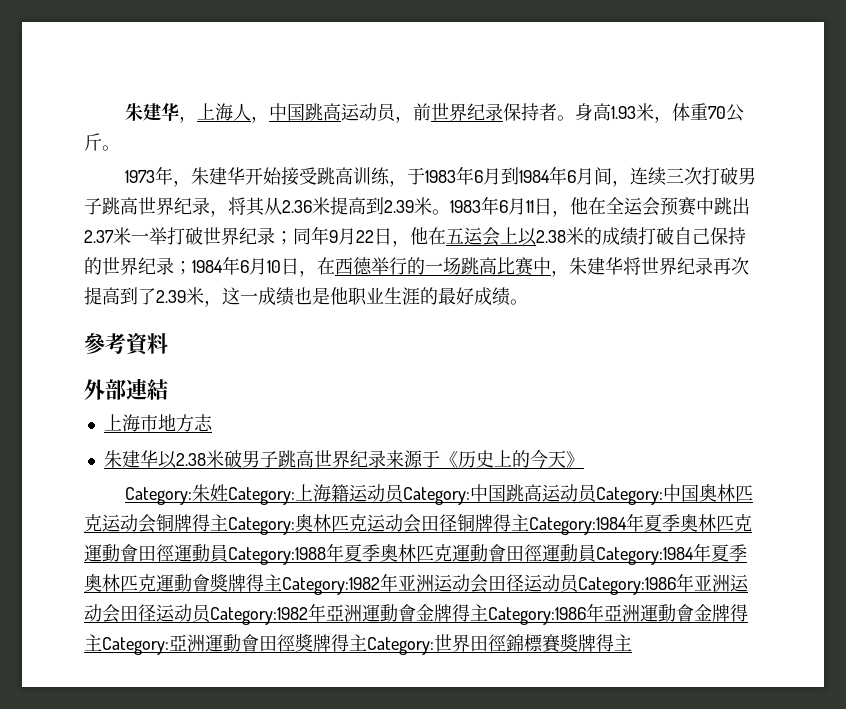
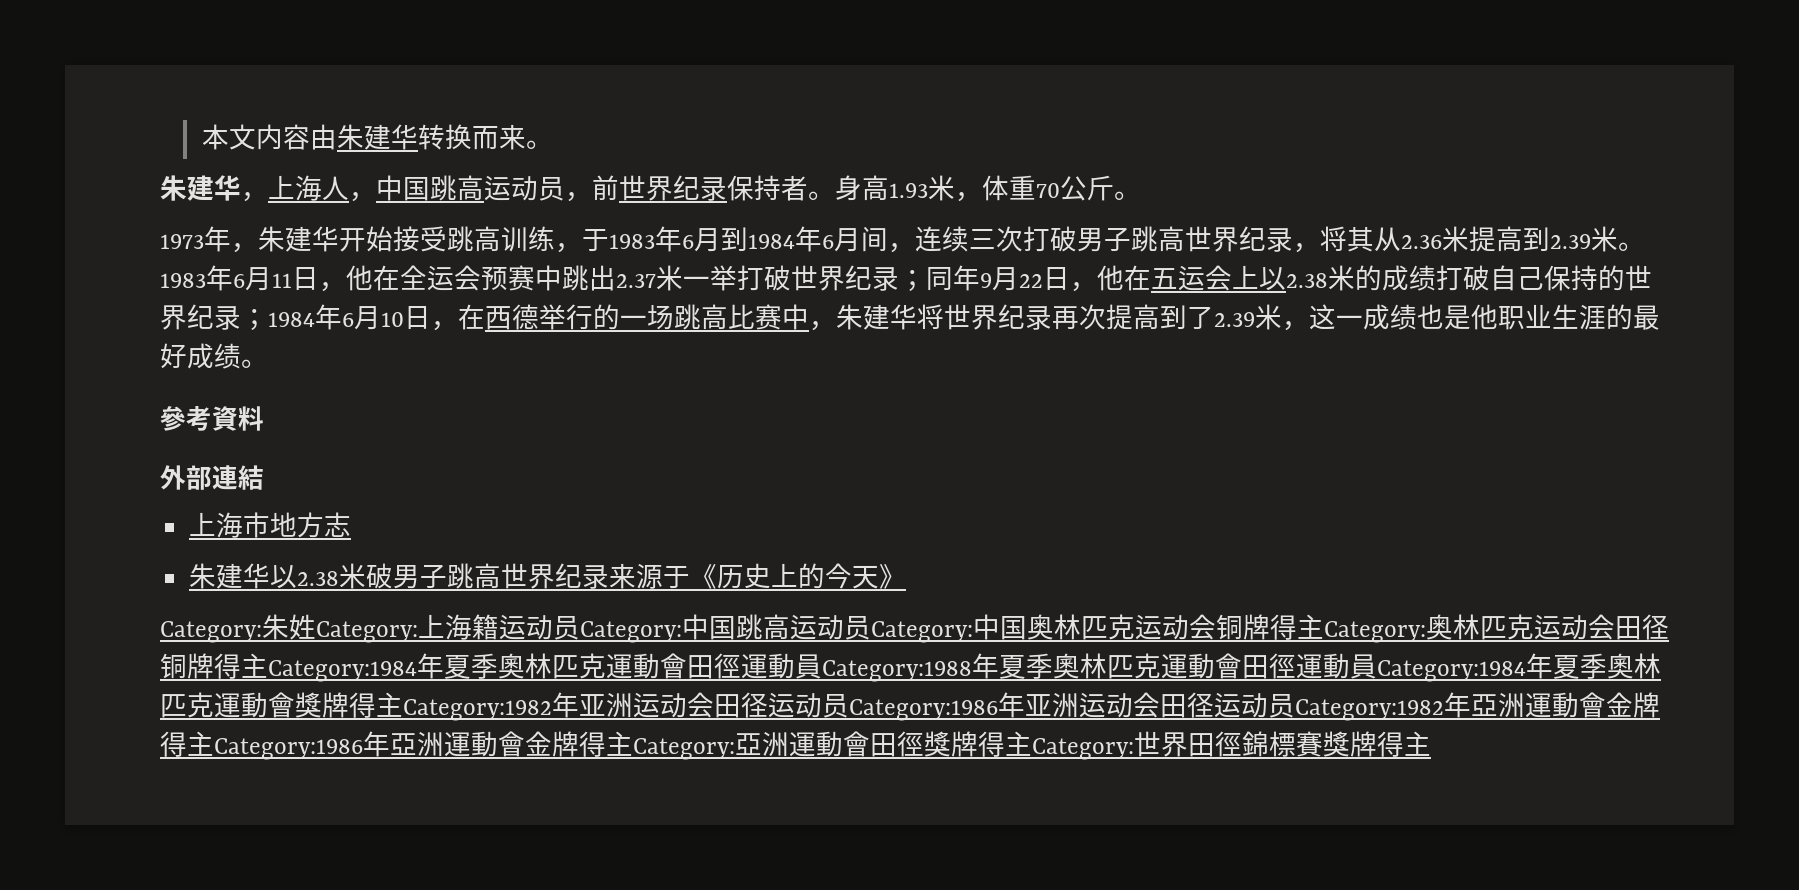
(125, 112) none -> [201,124,553,150] 本文内容由朱建华转换而来。 //

